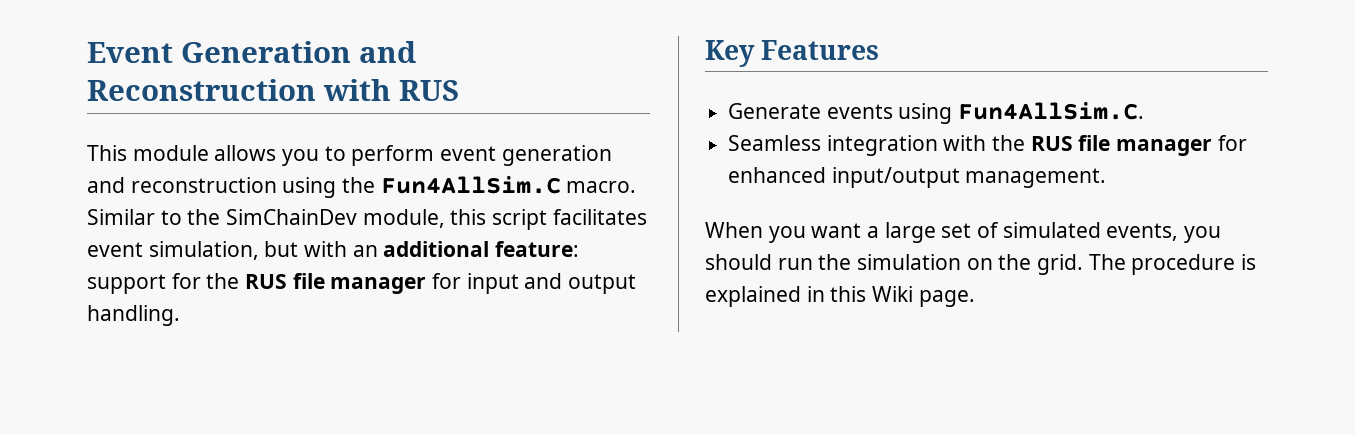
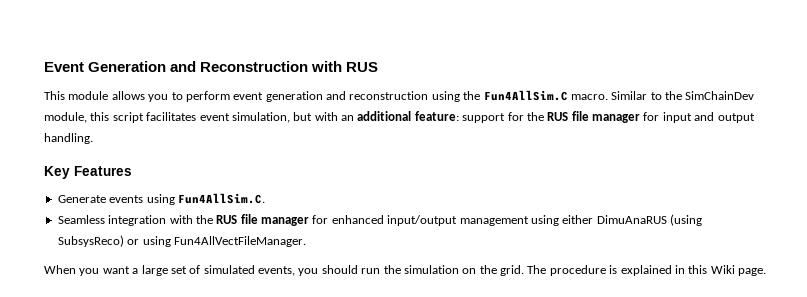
[965,168,1107,188] management. -> [459,214,702,226] [57,235,306,247] management using either DimuAnaRUS (using SubsysReco) or using Fun4AllVectFileManager.

